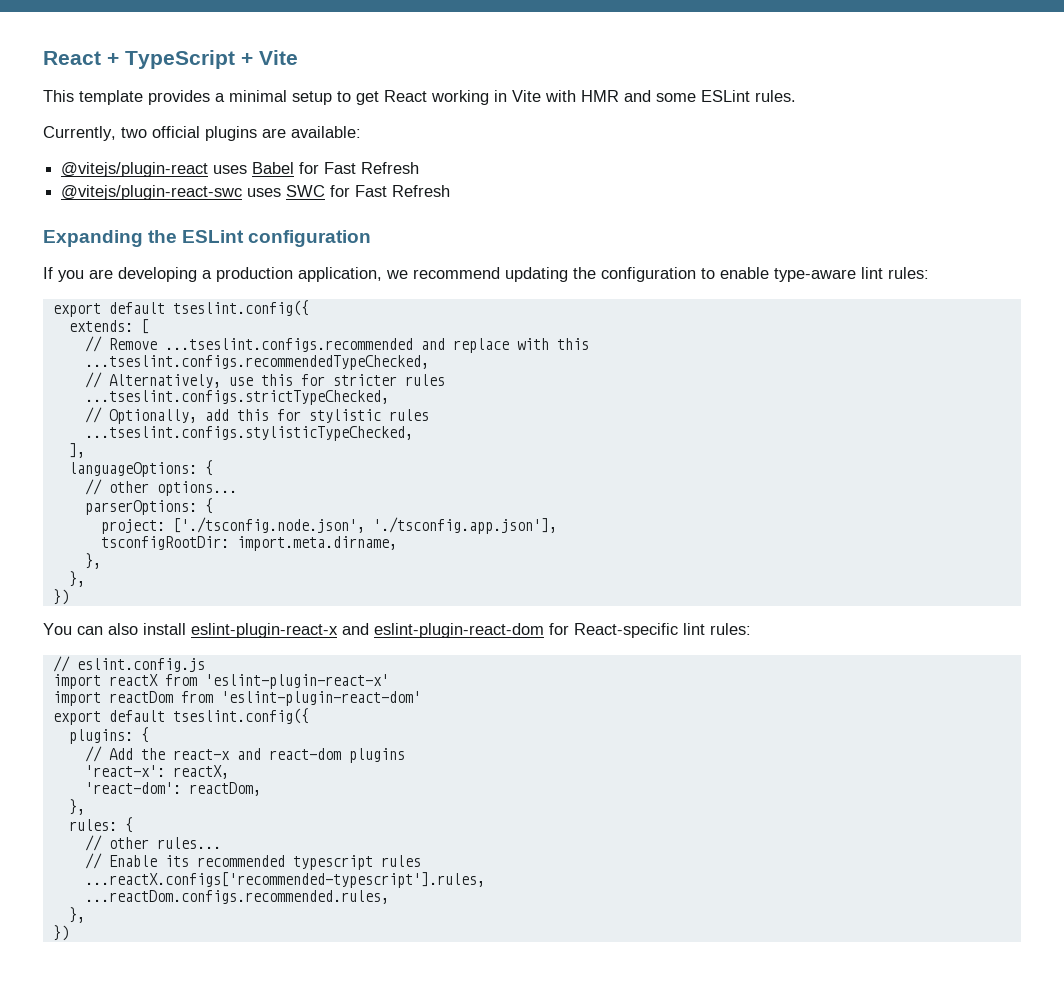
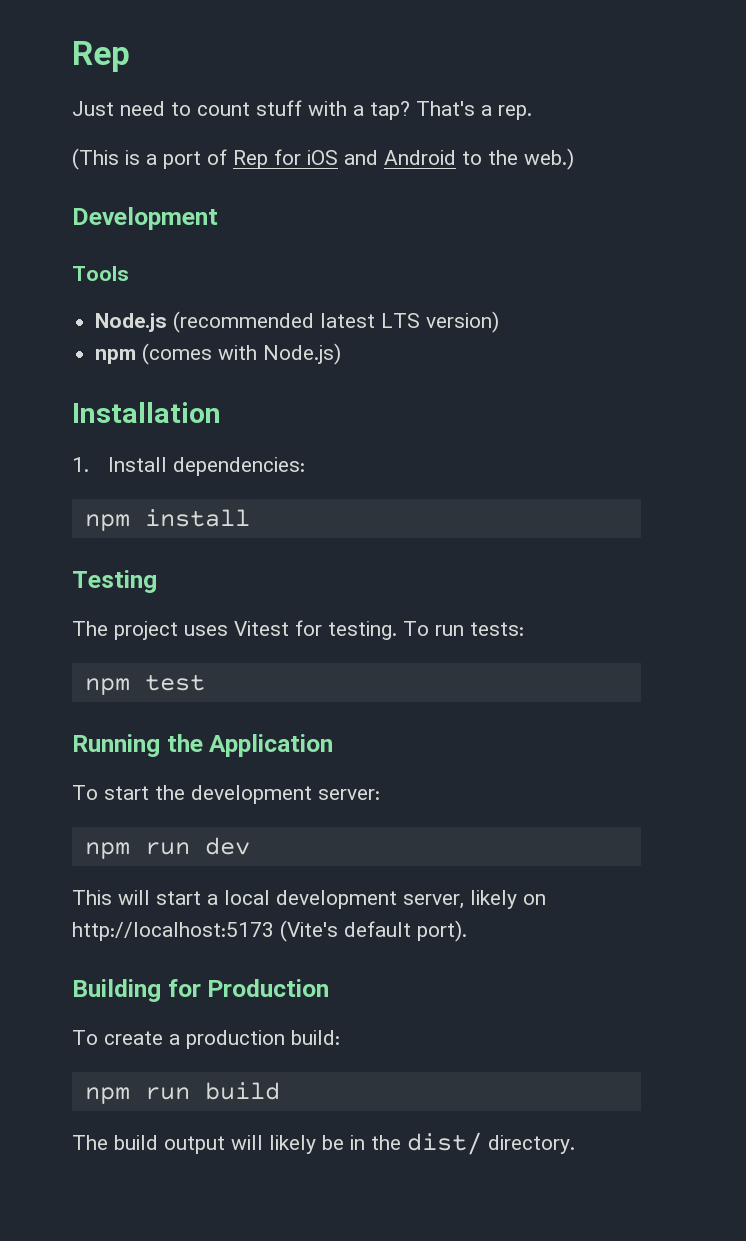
[43,50,298,69] [43,90,796,105] [43,126,361,141] [61,162,420,177] [61,185,451,200] [43,230,372,247] [43,267,929,282] [52,300,309,317] [68,319,149,334] [84,336,589,353] [84,355,429,370] [84,372,445,388] [84,390,389,405] [84,407,429,424] [84,426,413,441] [68,443,85,458] [68,460,213,477] [84,479,237,496] [84,498,213,515] [100,517,557,534] [100,536,397,551] [84,553,101,569] [68,571,85,587] [52,589,69,605] [43,623,751,638] [52,656,205,672] [52,674,389,689] [52,691,421,706] [52,708,309,725] [68,727,149,744] [84,746,405,763] [84,765,229,779] [84,782,261,796] [68,799,85,815] [68,817,133,833] [84,835,221,851] [84,853,421,870] [84,872,485,888] [84,890,389,904] [68,907,85,923] [52,925,69,941] React + TypeScript + Vite // This template provides a minimal setup to get React working in Vite with HMR and some ESLint rules. // Currently, two official plugins are available: // @vitejs/plugin-react uses Babel for Fast Refresh // @vitejs/plugin-react-swc uses SWC for Fast Refresh // Expanding the ESLint configuration // If you are developing a production application, we recommend updating the configuration to enable type-aware lint rules: // export default tseslint.config({ // extends: [ // // Remove ...tseslint.configs.recommended and replace with this // ...tseslint.configs.recommendedTypeChecked, // // Alternatively, use this for stricter rules // ...tseslint.configs.strictTypeChecked, // // Optionally, add this for stylistic rules // ...tseslint.configs.stylisticTypeChecked, // ], // languageOptions: { // // other options... // parserOptions: { // project: ['./tsconfig.node.json', './tsconfig.app.json'], // tsconfigRootDir: import.meta.dirname, // }, // }, // }) // You can also install eslint-plugin-react-x and eslint-plugin-react-dom for React-specific lint rules: // // eslint.config.js // import reactX from 'eslint-plugin-react-x' // import reactDom from 'eslint-plugin-react-dom' // export default tseslint.config({ // plugins: { // // Add the react-x and react-dom plugins // 'react-x': reactX, // 'react-dom': reactDom, // }, // rules: { // // other rules... // // Enable its recommended typescript rules // ...reactX.configs['recommended-typescript'].rules, // ...reactDom.configs.recommended.rules, // }, // }) -> [72,41,130,72] [72,100,532,120] [72,148,574,170] [72,207,218,230] [72,266,129,281] [95,311,500,333] [95,343,342,365] [72,402,221,423] [72,457,306,476] [84,509,250,531] [72,570,157,593] [72,620,524,640] [84,674,205,695] [72,734,334,757] [72,785,380,804] [84,837,250,859] [72,890,546,909] [72,920,467,942] [72,979,330,1002] [72,1030,340,1049] [84,1082,280,1104] [72,1132,575,1155] Rep // Just need to count stuff with a tap? That's a rep. // (This is a port of Rep for iOS and Android to the web.) // Development // Tools // Node.js (recommended latest LTS version) // npm (comes with Node.js) // Installation // 1. Install dependencies: // npm install // Testing // The project uses Vitest for testing. To run tests: // npm test // Running the Application // To start the development server: // npm run dev // This will start a local development server, likely on http://localhost:5173 (Vite's default port). // Building for Production // To create a production build: // npm run build // The build output will likely be in the dist/ directory.

